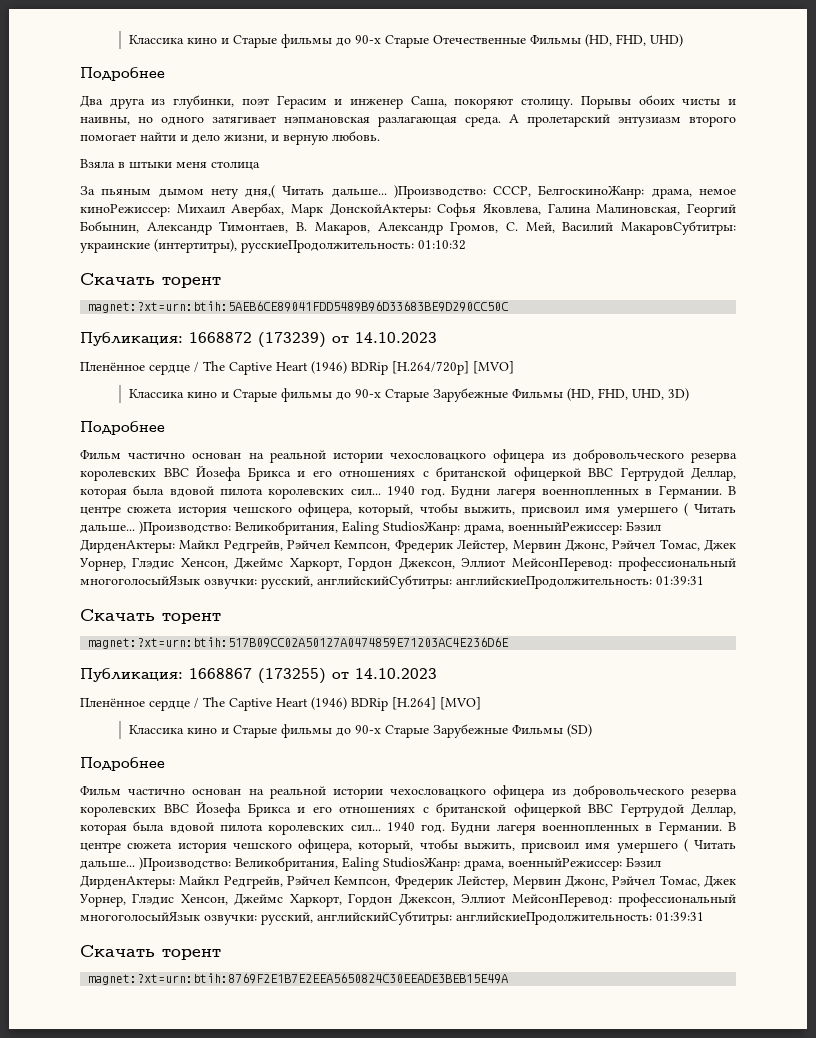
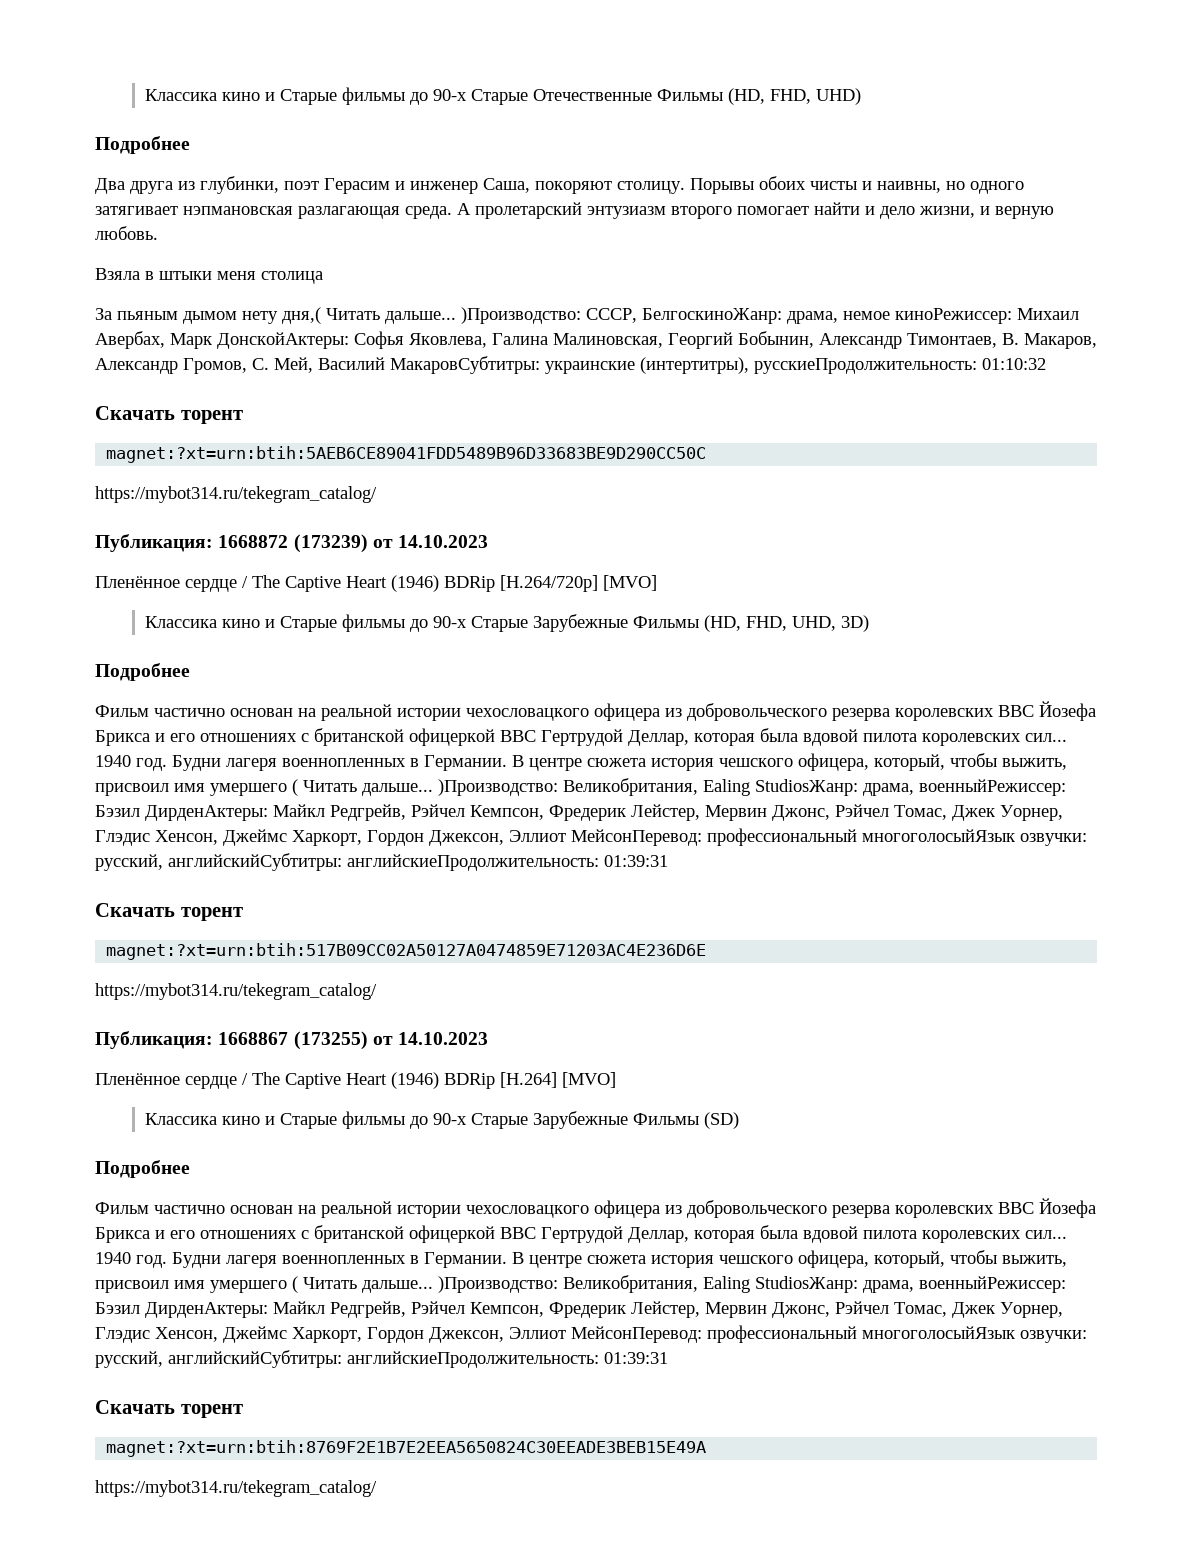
(510, 307) none -> [95,486,377,503] // https://mybot314.ru/tekegram_catalog/
(510, 643) none -> [95,983,377,1000] // https://mybot314.ru/tekegram_catalog/
(509, 979) none -> [95,1480,377,1497] // https://mybot314.ru/tekegram_catalog/

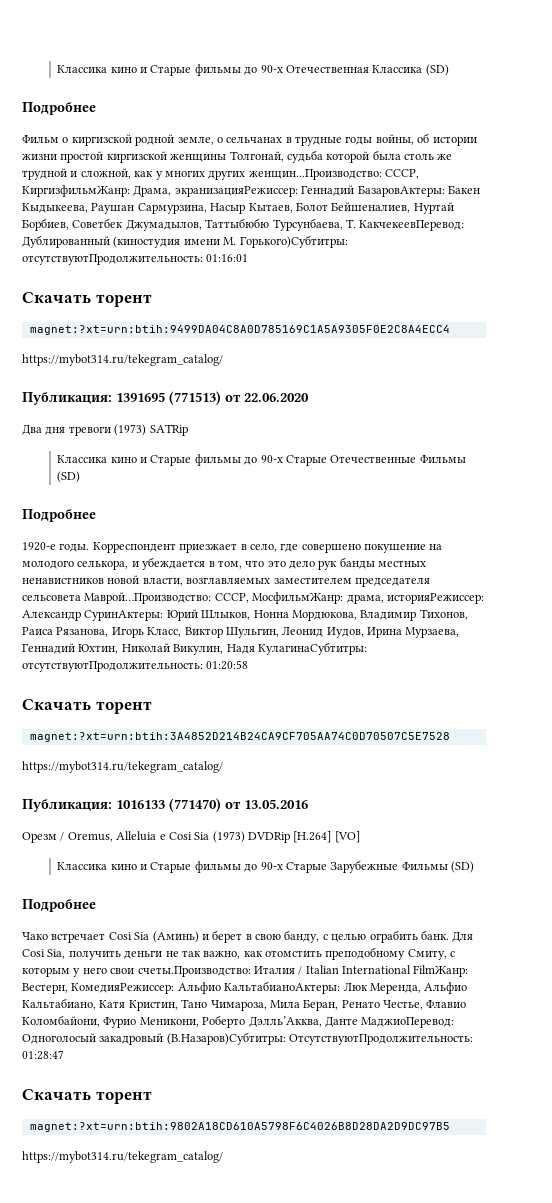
[144,87,861,105] [95,136,190,154] [95,176,1024,194] [95,202,1054,219] [95,226,158,240] [95,268,323,284] [95,307,1079,324] [95,331,1097,349] [95,356,1046,374] [95,406,243,424] [106,446,707,463] [95,486,377,503] [95,534,489,553] [95,575,657,592] [144,614,869,632] [95,663,190,681] [95,701,1096,721] [95,728,1067,746] [95,753,1067,771] [95,778,1066,796] [95,804,1063,821] [95,828,1087,846] [95,853,668,871] [95,903,243,921] [106,943,707,960] [95,983,377,1000] [95,1031,489,1050] [95,1072,616,1089] Классика кино и Старые фильмы до 90-х Старые Отечественные Фильмы (HD, FHD, UHD) // Подробнее // Два друга из глубинки, поэт Герасим и инженер Саша, покоряют столицу. Порывы обоих чисты и наивны, но одного затягивает нэпмановская разлагающая среда. А пролетарский энтузиазм второго помогает найти и дело жизни, и верную любовь. // Взяла в штыки меня столица // За пьяным дымом нету дня,( Читать дальше... )Производство: СССР, БелгоскиноЖанр: драма, немое киноРежиссер: Михаил Авербах, Марк ДонскойАктеры: Софья Яковлева, Галина Малиновская, Георгий Бобынин, Александр Тимонтаев, В. Макаров, Александр Громов, С. Мей, Василий МакаровСубтитры: украинские (интертитры), русскиеПродолжительность: 01:10:32 // Скачать торент // magnet:?xt=urn:btih:5AEB6CE89041FDD5489B96D33683BE9D290CC50C // https://mybot314.ru/tekegram_catalog/ // Публикация: 1668872 (173239) от 14.10.2023 // Пленённое сердце / The Captive Heart (1946) BDRip [H.264/720p] [MVO] // Классика кино и Старые фильмы до 90-х Старые Зарубежные Фильмы (HD, FHD, UHD, 3D) // Подробнее // Фильм частично основан на реальной истории чехословацкого офицера из добровольческого резерва королевских ВВС Йозефа Брикса и его отношениях с британской офицеркой ВВС Гертрудой Деллар, которая была вдовой пилота королевских сил... 1940 год. Будни лагеря военнопленных в Германии. В центре сюжета история чешского офицера, который, чтобы выжить, присвоил имя умершего ( Читать дальше... )Производство: Великобритания, Ealing StudiosЖанр: драма, военныйРежиссер: Бэзил ДирденАктеры: Майкл Редгрейв, Рэйчел Кемпсон, Фредерик Лейстер, Мервин Джонс, Рэйчел Томас, Джек Уорнер, Глэдис Хенсон, Джеймс Харкорт, Гордон Джексон, Эллиот МейсонПеревод: профессиональный многоголосыйЯзык озвучки: русский, английскийСубтитры: английскиеПродолжительность: 01:39:31 // Скачать торент // magnet:?xt=urn:btih:517B09CC02A50127A0474859E71203AC4E236D6E // https://mybot314.ru/tekegram_catalog/ // Публикация: 1668867 (173255) от 14.10.2023 // Пленённое сердце / The Captive Heart (1946) BDRip [H.264] [MVO] -> [57,64,449,76] [22,102,96,115] [22,133,477,146] [22,150,453,163] [22,168,419,180] [22,185,480,197] [22,202,454,214] [22,218,465,231] [22,235,348,248] [22,254,249,265] [22,292,152,307] [29,325,450,335] [22,354,223,366] [22,391,309,405] [22,424,188,436] [57,454,466,466] [57,471,81,483] [22,509,96,522] [22,542,443,553] [22,557,427,570] [22,575,430,587] [22,592,484,604] [22,609,468,621] [22,626,460,638] [22,642,367,655] [22,660,249,672] [22,699,152,714] [29,732,450,742] [22,761,223,773] [22,798,308,812] [22,831,360,843] Классика кино и Старые фильмы до 90-х Отечественная Классика (SD) // Подробнее // Фильм о киргизской родной земле, о сельчанах в трудные годы войны, об истории жизни простой киргизской женщины Толгонай, судьба которой была столь же трудной и сложной, как у многих других женщин...Производство: СССР, КиргизфильмЖанр: Драма, экранизацияРежиссер: Геннадий БазаровАктеры: Бакен Кыдыкеева, Раушан Сармурзина, Насыр Кытаев, Болот Бейшеналиев, Нуртай Борбиев, Советбек Джумадылов, Таттыбюбю Турсунбаева, Т. КакчекеевПеревод: Дублированный (киностудия имени М. Горького)Субтитры: отсутствуютПродолжительность: 01:16:01 // Скачать торент // magnet:?xt=urn:btih:9499DA04C8A0D785169C1A5A9305F0E2C8A4ECC4 // https://mybot314.ru/tekegram_catalog/ // Публикация: 1391695 (771513) от 22.06.2020 // Два дня тревоги (1973) SATRip // Классика кино и Старые фильмы до 90-х Старые Отечественные Фильмы (SD) // Подробнее // 1920-е годы. Корреспондент приезжает в село, где совершено покушение на молодого селькора, и убеждается в том, что это дело рук банды местных ненавистников новой власти, возглавляемых заместителем председателя сельсовета Маврой…Производство: СССР, МосфильмЖанр: драма, историяРежиссер: Александр СуринАктеры: Юрий Шлыков, Нонна Мордюкова, Владимир Тихонов, Раиса Рязанова, Игорь Класс, Виктор Шульгин, Леонид Иудов, Ирина Мурзаева, Геннадий Юхтин, Николай Викулин, Надя КулагинаСубтитры: отсутствуютПродолжительность: 01:20:58 // Скачать торент // magnet:?xt=urn:btih:3A4852D214B24CA9CF705AA74C0D70507C5E7528 // https://mybot314.ru/tekegram_catalog/ // Публикация: 1016133 (771470) от 13.05.2016 // Орезм / Oremus, Alleluia e Cosi Sia (1973) DVDRip [H.264] [VO]
[95,1198,1096,1218] [95,1225,1067,1243] [95,1250,1067,1268] [95,1275,1066,1293] [95,1301,1063,1318] [95,1325,1087,1343] [95,1350,668,1368] [95,1400,243,1418] [106,1440,707,1457] Фильм частично основан на реальной истории чехословацкого офицера из добровольческого резерва королевских ВВС Йозефа Брикса и его отношениях с британской офицеркой ВВС Гертрудой Деллар, которая была вдовой пилота королевских сил... 1940 год. Будни лагеря военнопленных в Германии. В центре сюжета история чешского офицера, который, чтобы выжить, присвоил имя умершего ( Читать дальше... )Производство: Великобритания, Ealing StudiosЖанр: драма, военныйРежиссер: Бэзил ДирденАктеры: Майкл Редгрейв, Рэйчел Кемпсон, Фредерик Лейстер, Мервин Джонс, Рэйчел Томас, Джек Уорнер, Глэдис Хенсон, Джеймс Харкорт, Гордон Джексон, Эллиот МейсонПеревод: профессиональный многоголосыйЯзык озвучки: русский, английскийСубтитры: английскиеПродолжительность: 01:39:31 // Скачать торент // magnet:?xt=urn:btih:8769F2E1B7E2EEA5650824C30EEADE3BEB15E49A -> [22,930,474,943] [22,947,456,960] [22,965,469,977] [22,981,468,994] [22,998,467,1011] [22,1015,455,1028] [22,1032,474,1045] [22,1050,64,1060] [22,1089,152,1104] [29,1122,450,1132] Чако встречает Cosi Sia (Аминь) и берет в свою банду, с целью ограбить банк. Для Cosi Sia, получить деньги не так важно, как отомстить преподобному Смиту, с которым у него свои счеты.Производство: Италия / Italian International FilmЖанр: Вестерн, КомедияРежиссер: Альфио КальтабианоАктеры: Люк Меренда, Альфио Кальтабиано, Катя Кристин, Тано Чимароза, Мила Беран, Ренато Честье, Флавио Коломбайони, Фурио Меникони, Роберто Дэлль’Акква, Данте МаджиоПеревод: Одноголосый закадровый (В.Назаров)Субтитры: ОтсутствуютПродолжительность: 01:28:47 // Скачать торент // magnet:?xt=urn:btih:9802A18CD610A5798F6C4026B8D28DA2D9DC97B5

